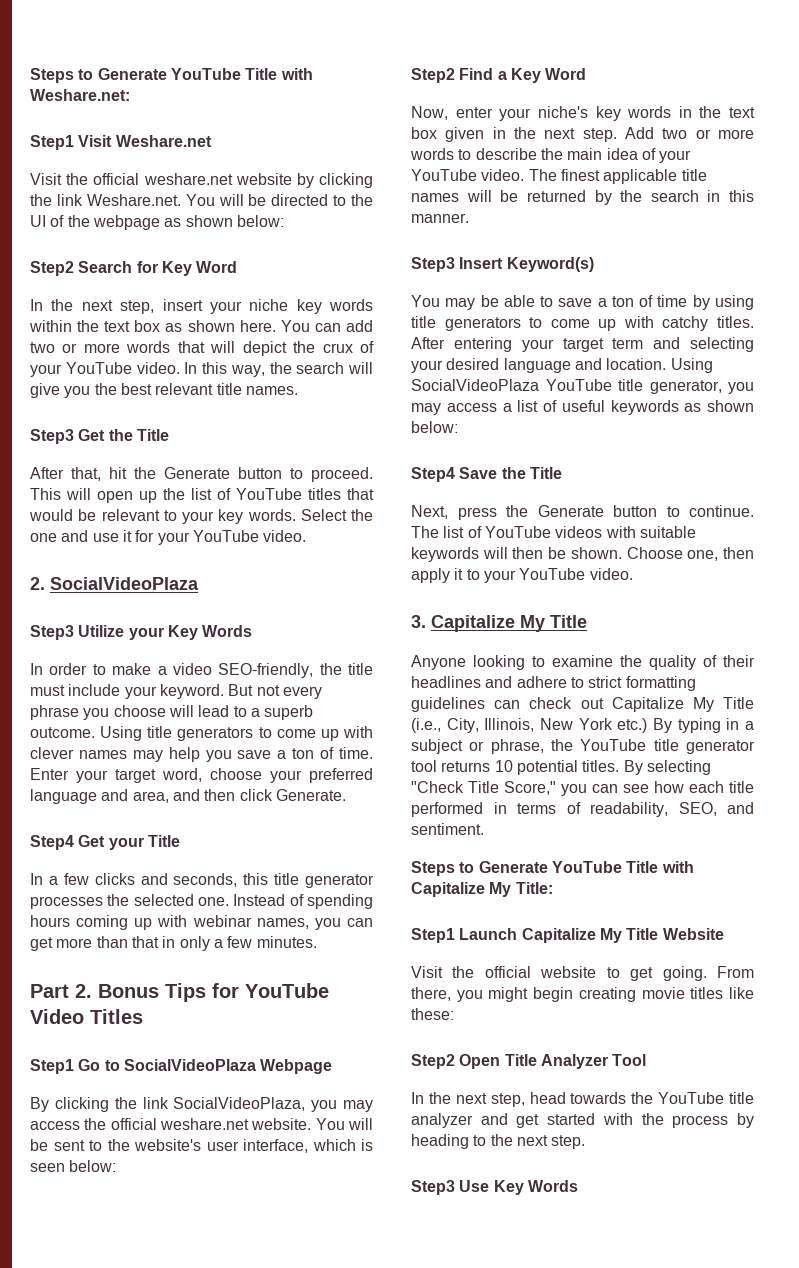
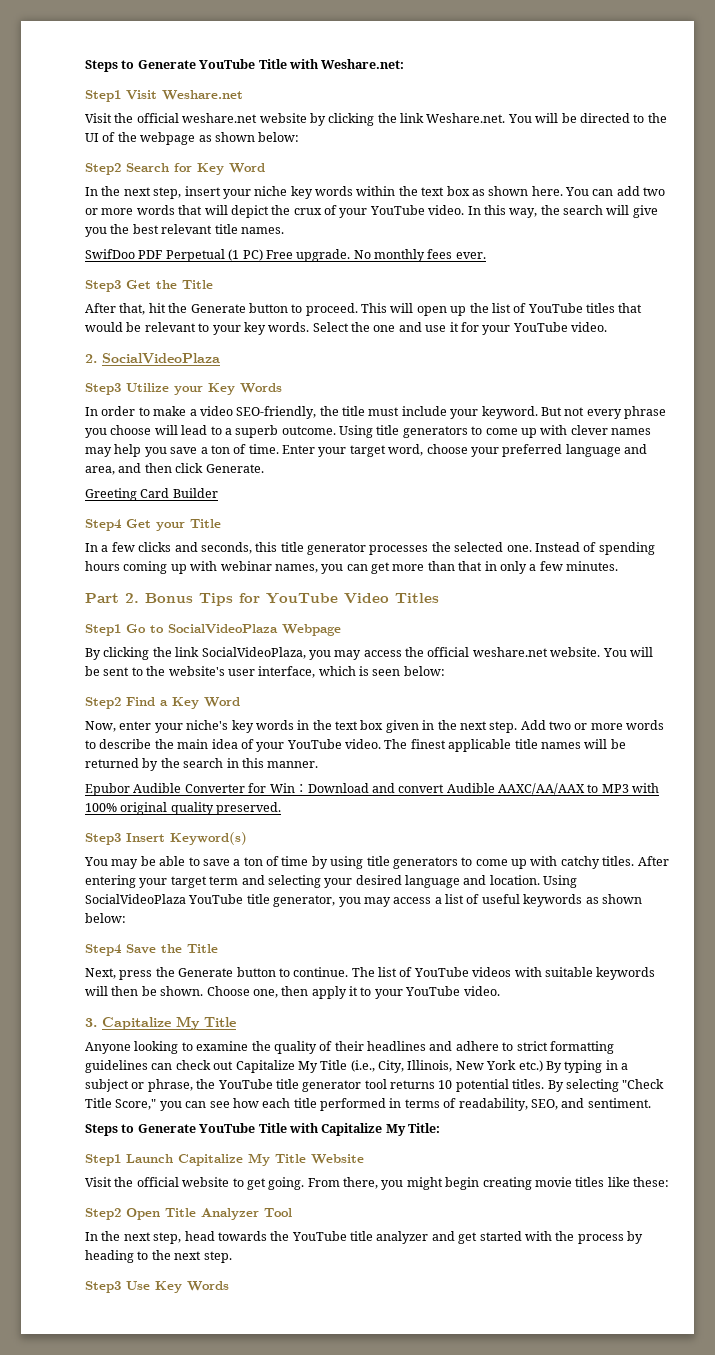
(298, 390) none -> [85,249,486,262] // SwifDoo PDF Perpetual (1 PC) Free upgrade. No monthly fees ever.
(346, 795) none -> [85,488,218,501] // Greeting Card Builder
(469, 218) none -> [85,783,660,796] [85,802,282,815] // Epubor Audible Converter for Win：Download and convert Audible AAXC/AA/AAX to MP3 with 100% original quality preserved.

